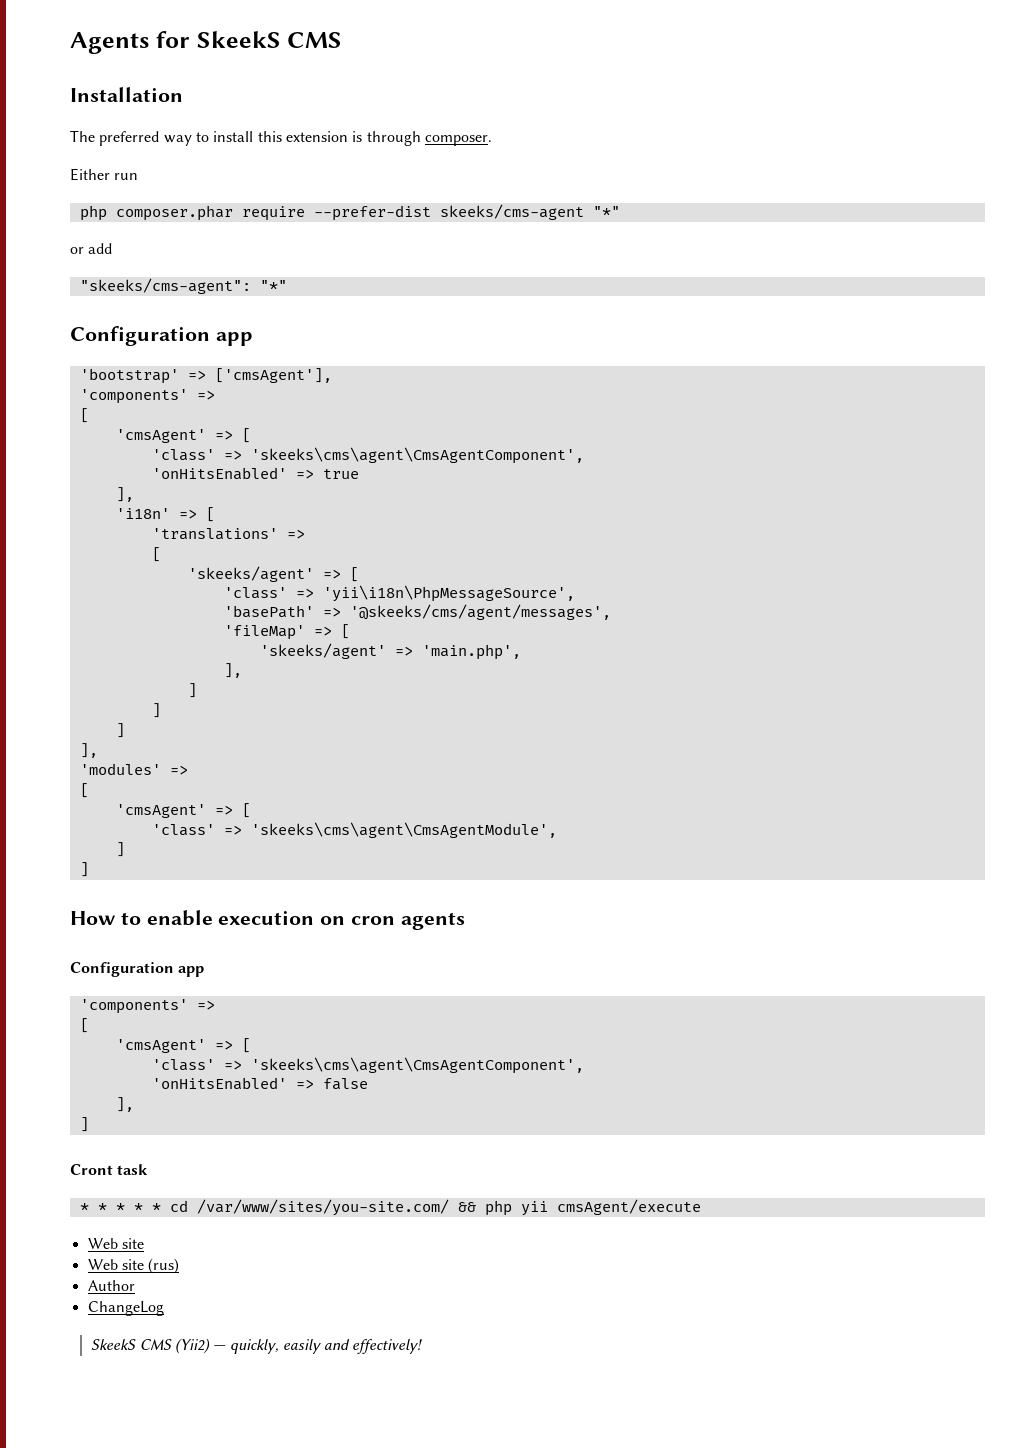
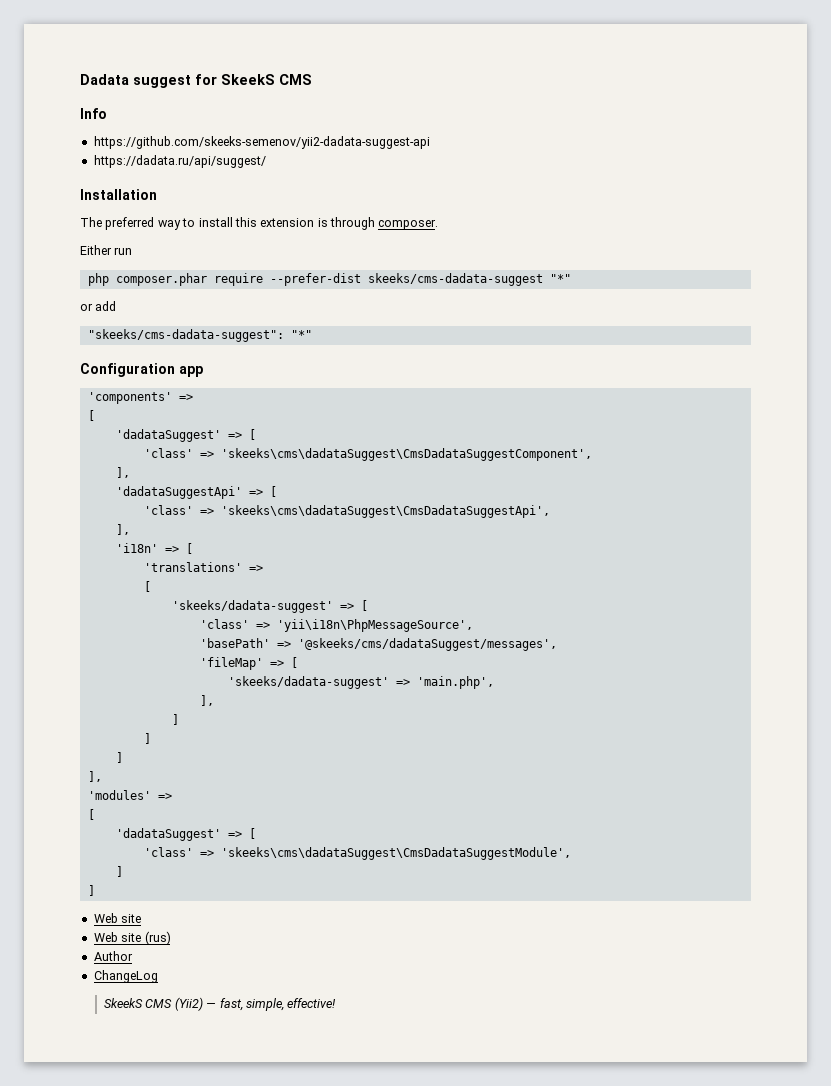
[70,32,149,54] Agents -> [80,74,191,88] Dadata suggest
(343, 40) none -> [80,108,107,119] [93,136,430,149] [93,155,266,168] // Info // https://github.com/skeeks-semenov/yii2-dadata-suggest-api // https://dadata.ru/api/suggest/
[439,204,584,220] skeeks/cms-agent -> [367,273,543,286] skeeks/cms-dadata-suggest
[79,278,251,294] "skeeks/cms-agent": -> [87,329,284,342] "skeeks/cms-dadata-suggest":
[79,368,332,384] [79,389,215,404] [79,408,89,423] [115,428,251,443] [151,447,584,464] [151,467,359,480] // 'bootstrap' => ['cmsAgent'], // 'components' => // [ // 'cmsAgent' => [ // 'class' => 'skeeks\cms\agent\CmsAgentComponent', // 'onHitsEnabled' => true -> [87,392,193,404] [87,410,95,421] [115,429,256,442] [143,448,592,461] [115,467,130,478] [115,486,277,499] [143,505,550,518] // 'components' => // [ // 'dadataSuggest' => [ // 'class' => 'skeeks\cms\dadataSuggest\CmsDadataSuggestComponent', // ], // 'dadataSuggestApi' => [ // 'class' => 'skeeks\cms\dadataSuggest\CmsDadataSuggestApi',
[187,566,314,582] 'skeeks/agent' -> [171,600,333,613] 'skeeks/dadata-suggest'
[349,604,611,620] '@skeeks/cms/agent/messages', -> [297,638,557,651] '@skeeks/cms/dadataSuggest/messages',
[259,643,386,659] 'skeeks/agent' -> [227,676,389,689] 'skeeks/dadata-suggest'
[115,803,251,818] [151,822,557,838] [115,842,125,857] [79,862,89,877] [70,910,465,930] [70,962,205,977] [79,999,215,1014] [79,1018,89,1033] [115,1038,251,1053] [151,1057,584,1074] [151,1077,368,1090] [115,1097,134,1112] [79,1117,89,1132] [70,1164,149,1175] [79,1199,701,1216] 'cmsAgent' => [ // 'class' => 'skeeks\cms\agent\CmsAgentModule', // ] // ] // How to enable execution on cron agents // Configuration app // 'components' => // [ // 'cmsAgent' => [ // 'class' => 'skeeks\cms\agent\CmsAgentComponent', // 'onHitsEnabled' => false // ], // ] // Cront task // * * * * * cd /var/www/sites/you-site.com/ && php yii cmsAgent/execute -> [115,828,256,841] [143,847,571,860] [115,866,123,877] [87,885,95,896] 'dadataSuggest' => [ // 'class' => 'skeeks\cms\dadataSuggest\CmsDadataSuggestModule', // ] // ]
[229,1339,423,1354] quickly, easily and effectively! -> [219,998,337,1011] fast, simple, effective!

